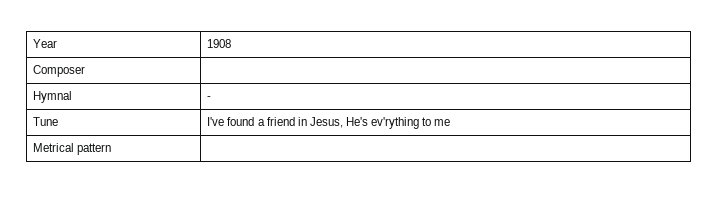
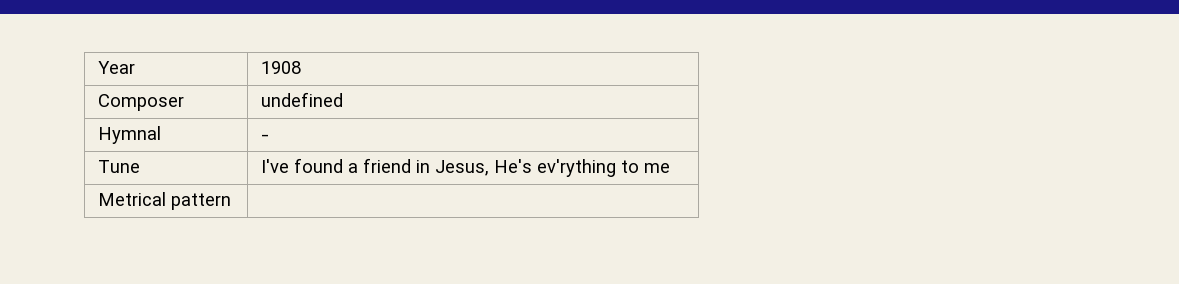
(86, 71) none -> [261,92,344,107] undefined

